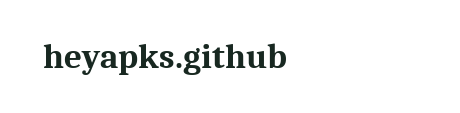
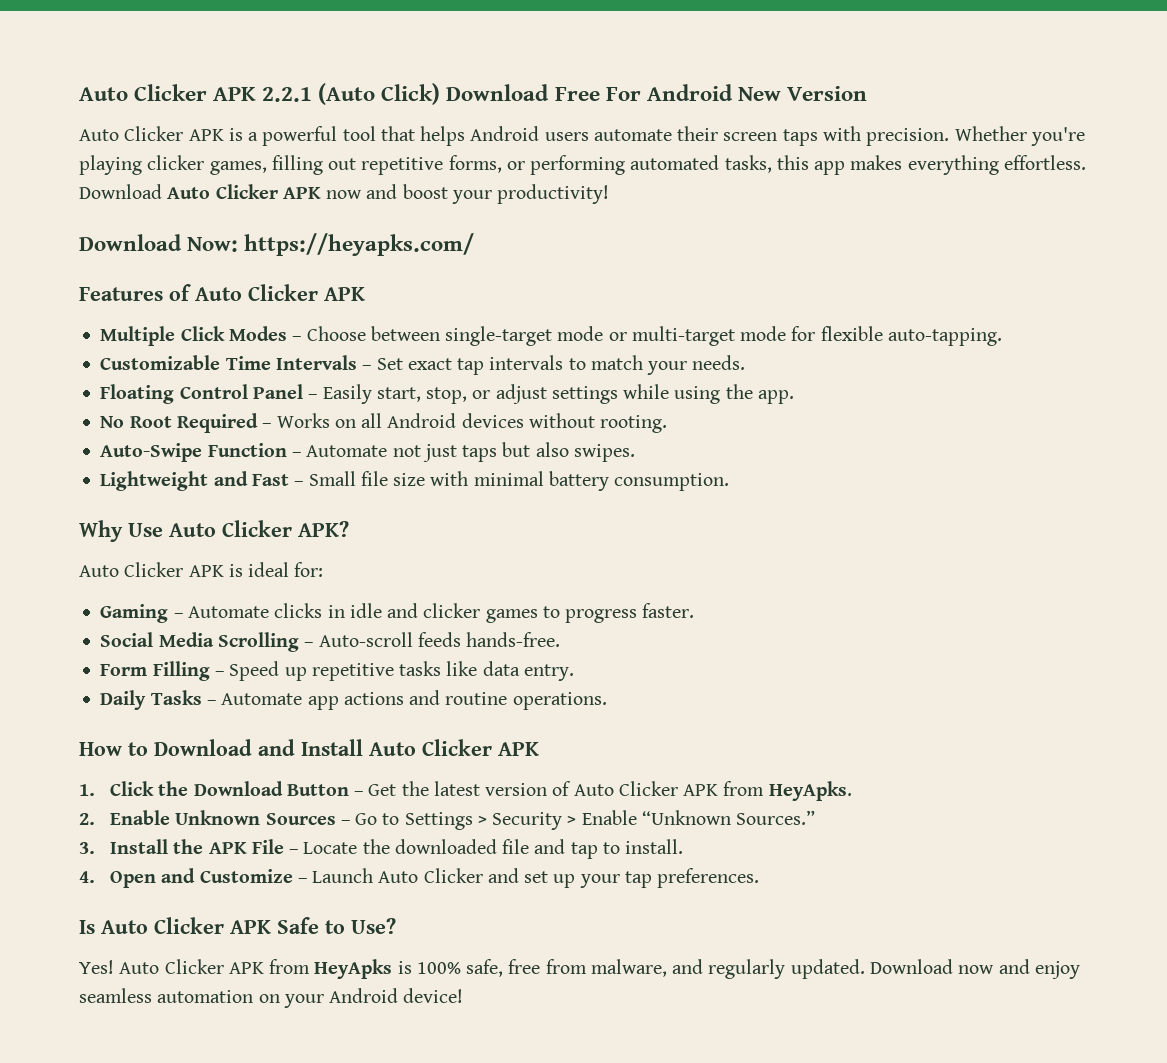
[43,43,287,75] heyapks.github -> [79,83,867,105] [79,126,1085,146] [79,155,1086,175] [79,184,610,204] [79,233,475,256] [79,284,365,301] [100,326,1002,346] [100,355,746,375] [100,384,794,404] [100,413,668,433] [100,442,635,462] [100,471,730,491] [79,520,349,542] [79,562,324,577] [100,603,695,623] [100,632,561,652] [100,661,574,681] [100,690,607,710] [79,739,539,756] [79,781,852,801] [79,810,816,830] [79,839,684,859] [79,868,760,888] [79,917,396,934] [79,959,1080,979] [79,988,464,1008] Auto Clicker APK 2.2.1 (Auto Click) Download Free For Android New Version // Auto Clicker APK is a powerful tool that helps Android users automate their screen taps with precision. Whether you're playing clicker games, filling out repetitive forms, or performing automated tasks, this app makes everything effortless. Download Auto Clicker APK now and boost your productivity! // Download Now: https://heyapks.com/ // Features of Auto Clicker APK // Multiple Click Modes – Choose between single-target mode or multi-target mode for flexible auto-tapping. // Customizable Time Intervals – Set exact tap intervals to match your needs. // Floating Control Panel – Easily start, stop, or adjust settings while using the app. // No Root Required – Works on all Android devices without rooting. // Auto-Swipe Function – Automate not just taps but also swipes. // Lightweight and Fast – Small file size with minimal battery consumption. // Why Use Auto Clicker APK? // Auto Clicker APK is ideal for: // Gaming – Automate clicks in idle and clicker games to progress faster. // Social Media Scrolling – Auto-scroll feeds hands-free. // Form Filling – Speed up repetitive tasks like data entry. // Daily Tasks – Automate app actions and routine operations. // How to Download and Install Auto Clicker APK // 1. Click the Download Button – Get the latest version of Auto Clicker APK from HeyApks. // 2. Enable Unknown Sources – Go to Settings > Security > Enable “Unknown Sources.” // 3. Install the APK File – Locate the downloaded file and tap to install. // 4. Open and Customize – Launch Auto Clicker and set up your tap preferences. // Is Auto Clicker APK Safe to Use? // Yes! Auto Clicker APK from HeyApks is 100% safe, free from malware, and regularly updated. Download now and enjoy seamless automation on your Android device!

